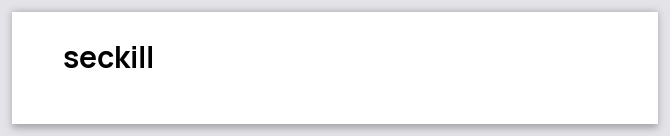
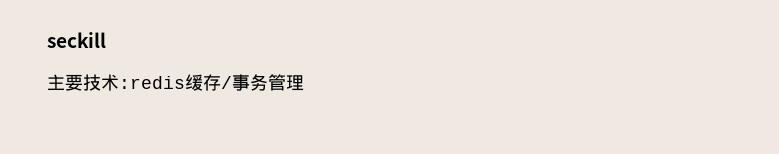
(154, 57) none -> [47,74,304,91] // 主要技术:redis缓存/事务管理

